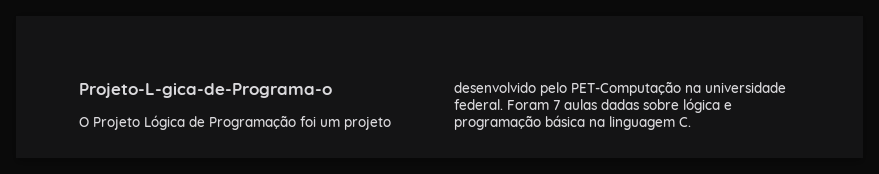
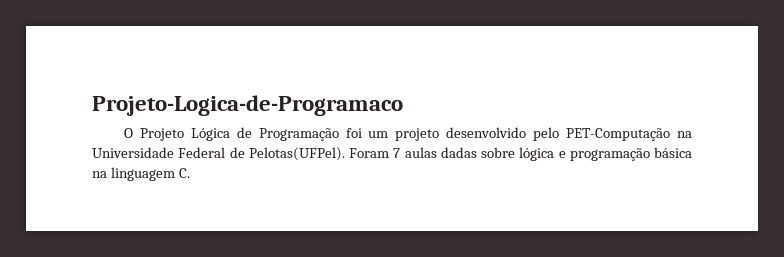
[79,83,332,98] Projeto-L-gica-de-Programa-o -> [92,95,403,116] Projeto-Logica-de-Programaco
[705,82,786,93] [454,99,503,110] universidade federal. -> [92,147,345,161] Universidade Federal de Pelotas(UFPel).

